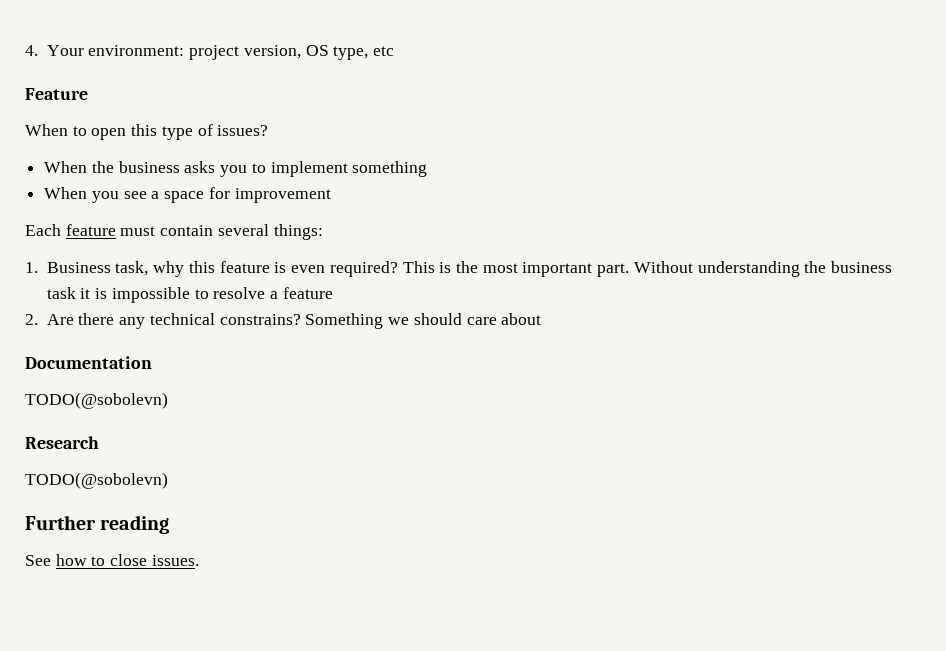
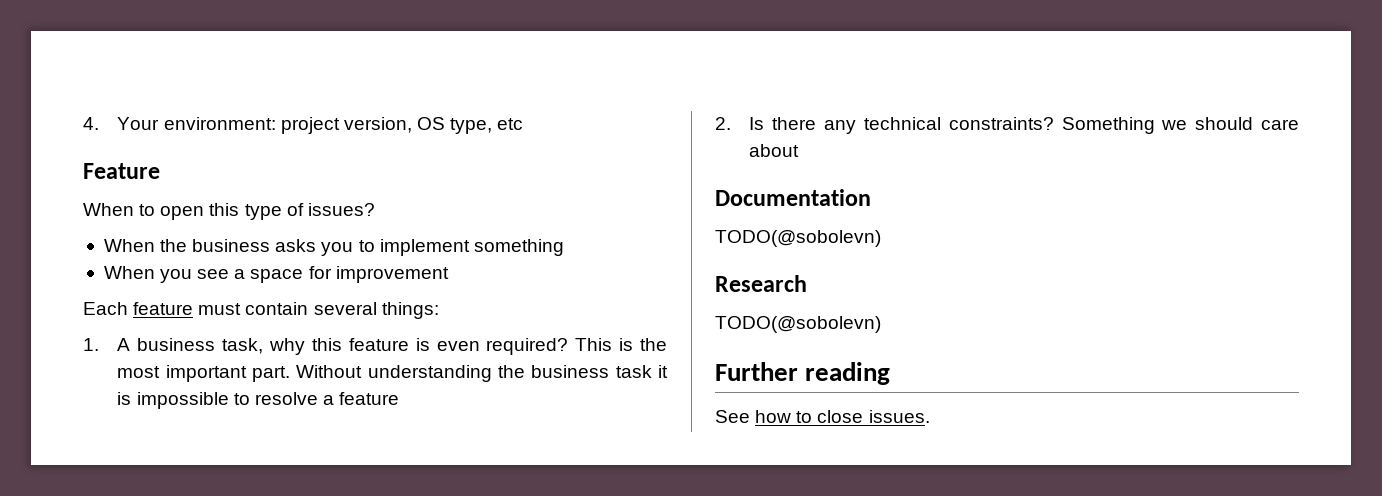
[46,262,111,273] Business -> [117,338,216,351] A business
[46,314,74,325] Are -> [749,117,765,130] Is
[219,314,301,325] constrains? -> [948,117,1054,130] constraints?

